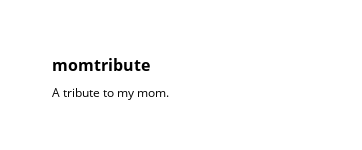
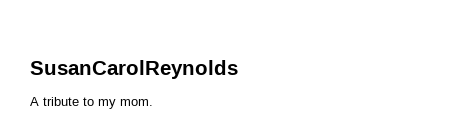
[52,58,150,71] momtribute -> [30,60,238,79] SusanCarolReynolds

